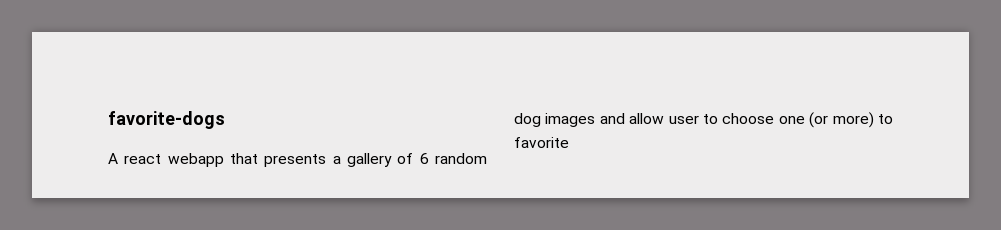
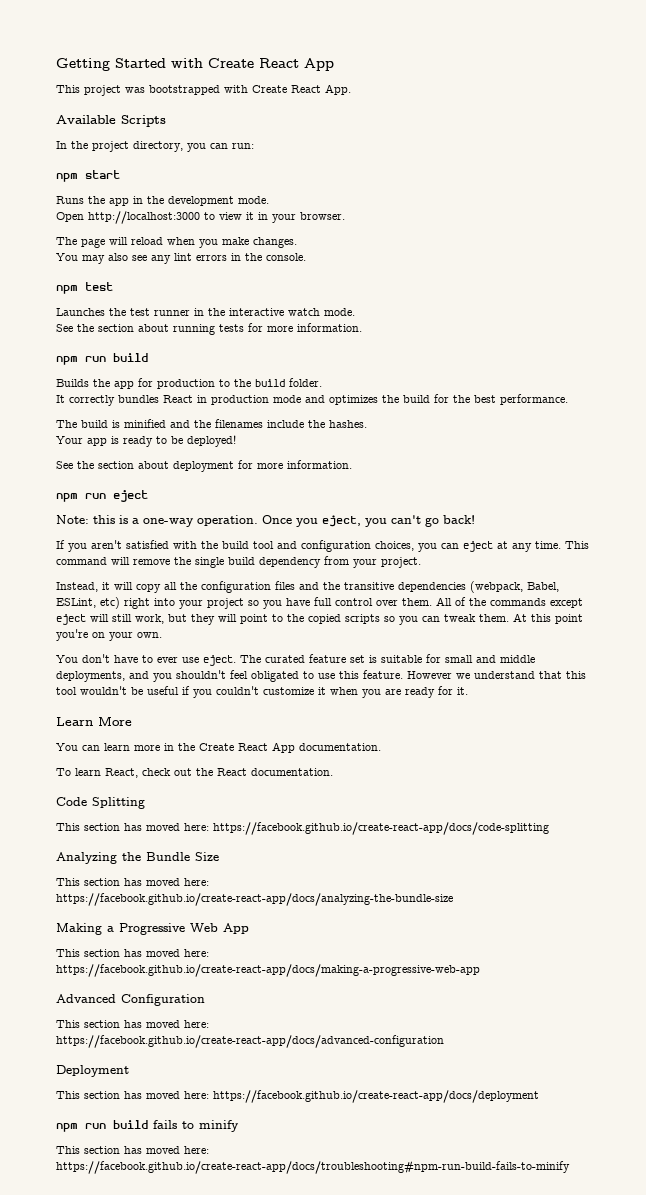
[108,111,225,129] [108,153,487,167] [514,112,893,128] [514,137,569,148] favorite-dogs // A react webapp that presents a gallery of 6 random dog images and allow user to choose one (or more) to favorite -> [56,58,334,71] [56,84,351,96] [56,115,166,127] [56,141,254,152] [56,170,120,182] [56,196,269,206] [56,211,345,224] [56,237,297,248] [56,253,306,264] [56,282,113,294] [56,308,355,316] [56,323,362,335] [56,353,148,365] [56,378,322,389] [56,394,568,406] [56,419,367,428] [56,435,236,447] [56,460,352,472] [56,490,148,502] [56,515,475,527] [56,540,589,552] [56,556,421,568] [56,581,559,593] [56,597,583,609] [56,613,583,625] [56,629,162,641] [56,654,535,666] [56,670,586,682] [56,686,468,698] [56,716,132,726] [56,742,381,753] [56,768,333,778] [56,797,145,809] [56,822,549,835] [56,852,219,864] [56,878,209,886] [56,893,453,906] [56,923,249,935] [56,949,209,957] [56,964,480,977] [56,994,205,1006] [56,1020,209,1028] [56,1035,444,1048] [56,1065,129,1077] [56,1090,539,1103] [56,1120,239,1132] [56,1146,209,1154] [56,1160,570,1174] Getting Started with Create React App // This project was bootstrapped with Create React App. // Available Scripts // In the project directory, you can run: // npm start // Runs the app in the development mode. // Open http://localhost:3000 to view it in your browser. // The page will reload when you make changes. // You may also see any lint errors in the console. // npm test // Launches the test runner in the interactive watch mode. // See the section about running tests for more information. // npm run build // Builds the app for production to the build folder. // It correctly bundles React in production mode and optimizes the build for the best performance. // The build is minified and the filenames include the hashes. // Your app is ready to be deployed! // See the section about deployment for more information. // npm run eject // Note: this is a one-way operation. Once you eject, you can't go back! // If you aren't satisfied with the build tool and configuration choices, you can eject at any time. This command will remove the single build dependency from your project. // Instead, it will copy all the configuration files and the transitive dependencies (webpack, Babel, ESLint, etc) right into your project so you have full control over them. All of the commands except eject will still work, but they will point to the copied scripts so you can tweak them. At this point you're on your own. // You don't have to ever use eject. The curated feature set is suitable for small and middle deployments, and you shouldn't feel obligated to use this feature. However we understand that this tool wouldn't be useful if you couldn't customize it when you are ready for it. // Learn More // You can learn more in the Create React App documentation. // To learn React, check out the React documentation. // Code Splitting // This section has moved here: https://facebook.github.io/create-react-app/docs/code-splitting // Analyzing the Bundle Size // This section has moved here: https://facebook.github.io/create-react-app/docs/analyzing-the-bundle-size // Making a Progressive Web App // This section has moved here: https://facebook.github.io/create-react-app/docs/making-a-progressive-web-app // Advanced Configuration // This section has moved here: https://facebook.github.io/create-react-app/docs/advanced-configuration // Deployment // This section has moved here: https://facebook.github.io/create-react-app/docs/deployment // npm run build fails to minify // This section has moved here: https://facebook.github.io/create-react-app/docs/troubleshooting#npm-run-build-fails-to-minify

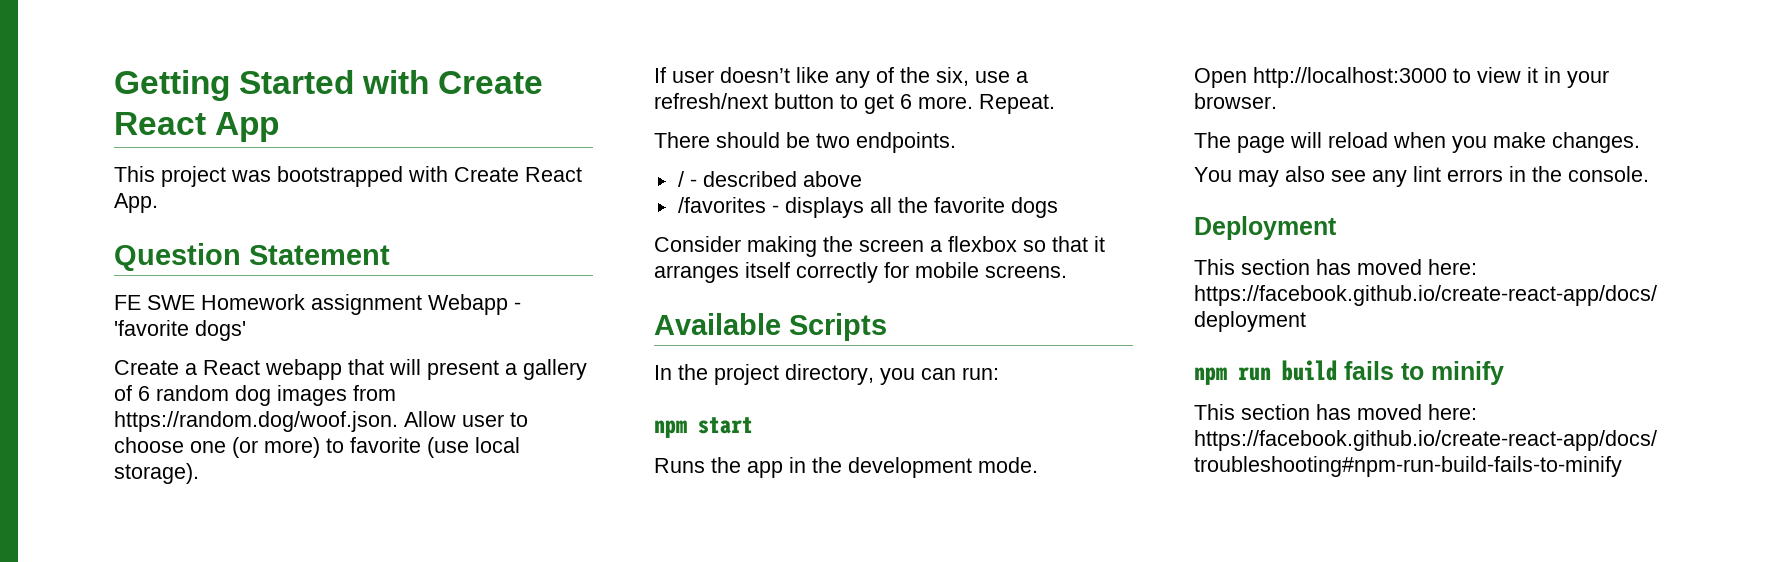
(351, 89) none -> [114,243,390,271] [114,294,521,315] [114,320,246,341] [114,359,587,380] [114,385,396,406] [114,411,528,432] [114,437,520,458] [114,463,199,484] [654,67,1028,88] [654,93,1055,114] [654,132,956,153] [677,171,862,187] [677,197,1058,218] [654,236,1105,257] [654,262,1067,283] // Question Statement // FE SWE Homework assignment Webapp - 'favorite dogs' // Create a React webapp that will present a gallery of 6 random dog images from https://random.dog/woof.json. Allow user to choose one (or more) to favorite (use local storage). // If user doesn’t like any of the six, use a refresh/next button to get 6 more. Repeat. // There should be two endpoints. // / - described above // /favorites - displays all the favorite dogs // Consider making the screen a flexbox so that it arranges itself correctly for mobile screens.
[56,282,113,294] [56,308,355,316] [56,323,362,335] [56,353,148,365] [56,378,322,389] [56,394,568,406] [56,419,367,428] [56,435,236,447] [56,460,352,472] [56,490,148,502] [56,515,475,527] [56,540,589,552] [56,556,421,568] [56,581,559,593] [56,597,583,609] [56,613,583,625] [56,629,162,641] [56,654,535,666] [56,670,586,682] [56,686,468,698] [56,716,132,726] [56,742,381,753] [56,768,333,778] [56,797,145,809] [56,822,549,835] [56,852,219,864] [56,878,209,886] [56,893,453,906] [56,923,249,935] [56,949,209,957] [56,964,480,977] [56,994,205,1006] [56,1020,209,1028] [56,1035,444,1048] // npm test // Launches the test runner in the interactive watch mode. // See the section about running tests for more information. // npm run build // Builds the app for production to the build folder. // It correctly bundles React in production mode and optimizes the build for the best performance. // The build is minified and the filenames include the hashes. // Your app is ready to be deployed! // See the section about deployment for more information. // npm run eject // Note: this is a one-way operation. Once you eject, you can't go back! // If you aren't satisfied with the build tool and configuration choices, you can eject at any time. This command will remove the single build dependency from your project. // Instead, it will copy all the configuration files and the transitive dependencies (webpack, Babel, ESLint, etc) right into your project so you have full control over them. All of the commands except eject will still work, but they will point to the copied scripts so you can tweak them. At this point you're on your own. // You don't have to ever use eject. The curated feature set is suitable for small and middle deployments, and you shouldn't feel obligated to use this feature. However we understand that this tool wouldn't be useful if you couldn't customize it when you are ready for it. // Learn More // You can learn more in the Create React App documentation. // To learn React, check out the React documentation. // Code Splitting // This section has moved here: https://facebook.github.io/create-react-app/docs/code-splitting // Analyzing the Bundle Size // This section has moved here: https://facebook.github.io/create-react-app/docs/analyzing-the-bundle-size // Making a Progressive Web App // This section has moved here: https://facebook.github.io/create-react-app/docs/making-a-progressive-web-app // Advanced Configuration // This section has moved here: https://facebook.github.io/create-react-app/docs/advanced-configuration -> (1649, 174) none

